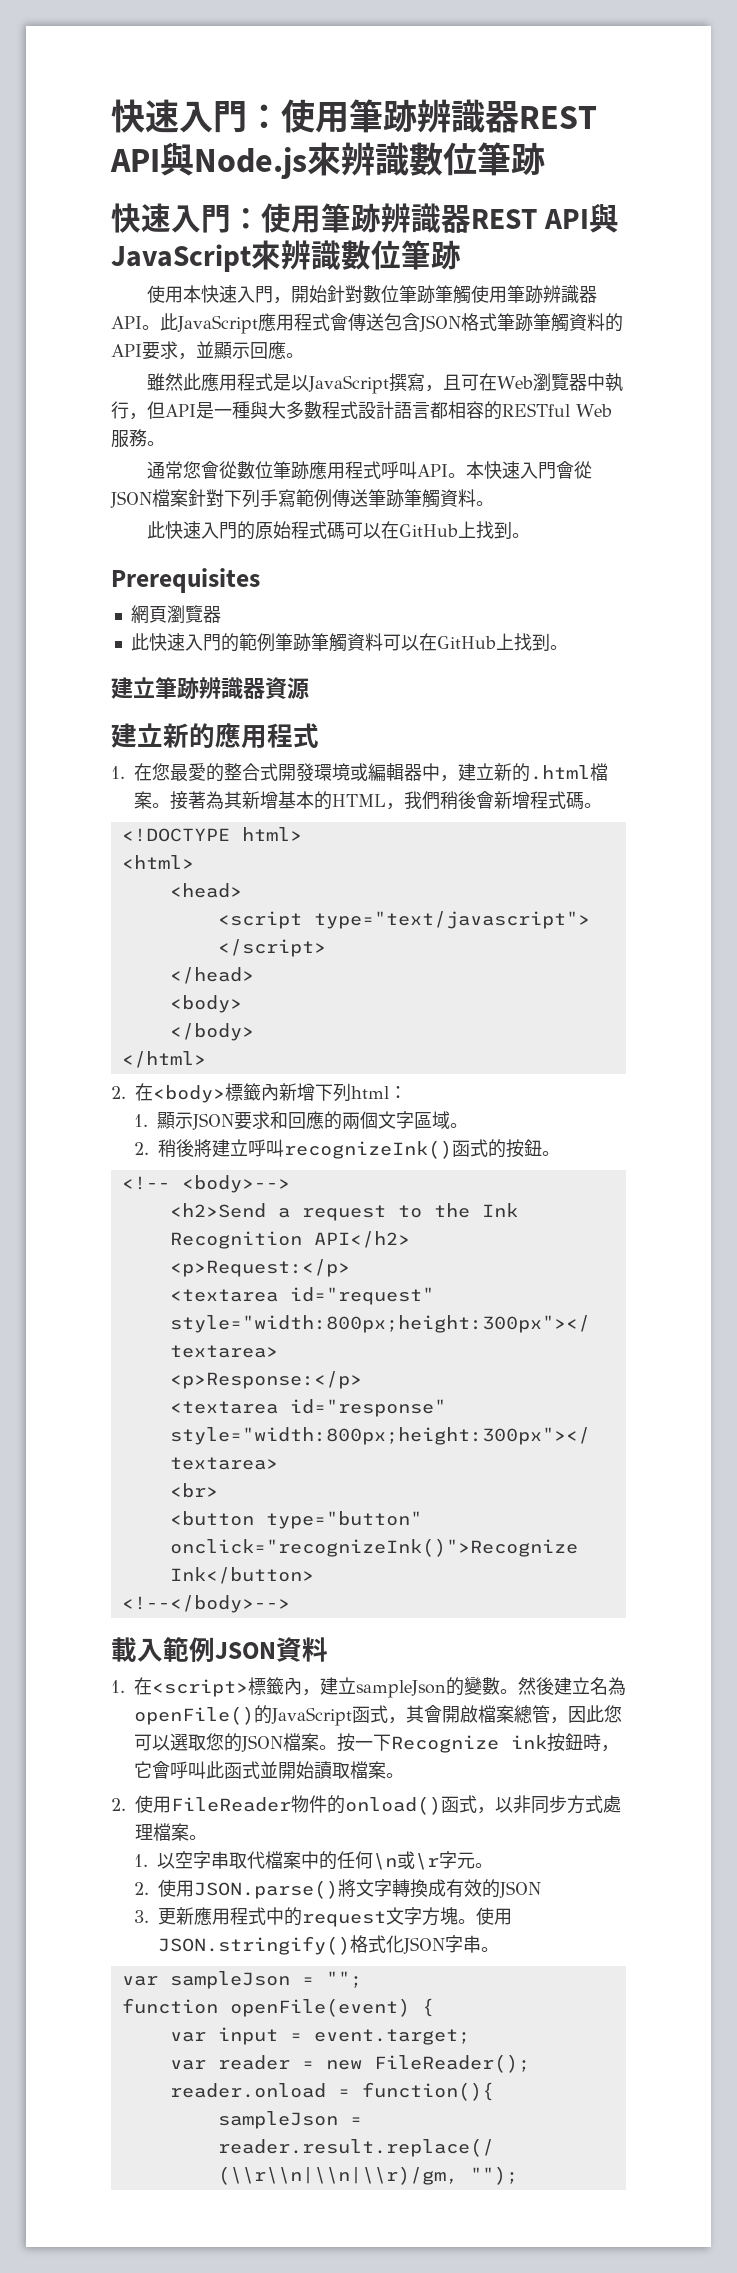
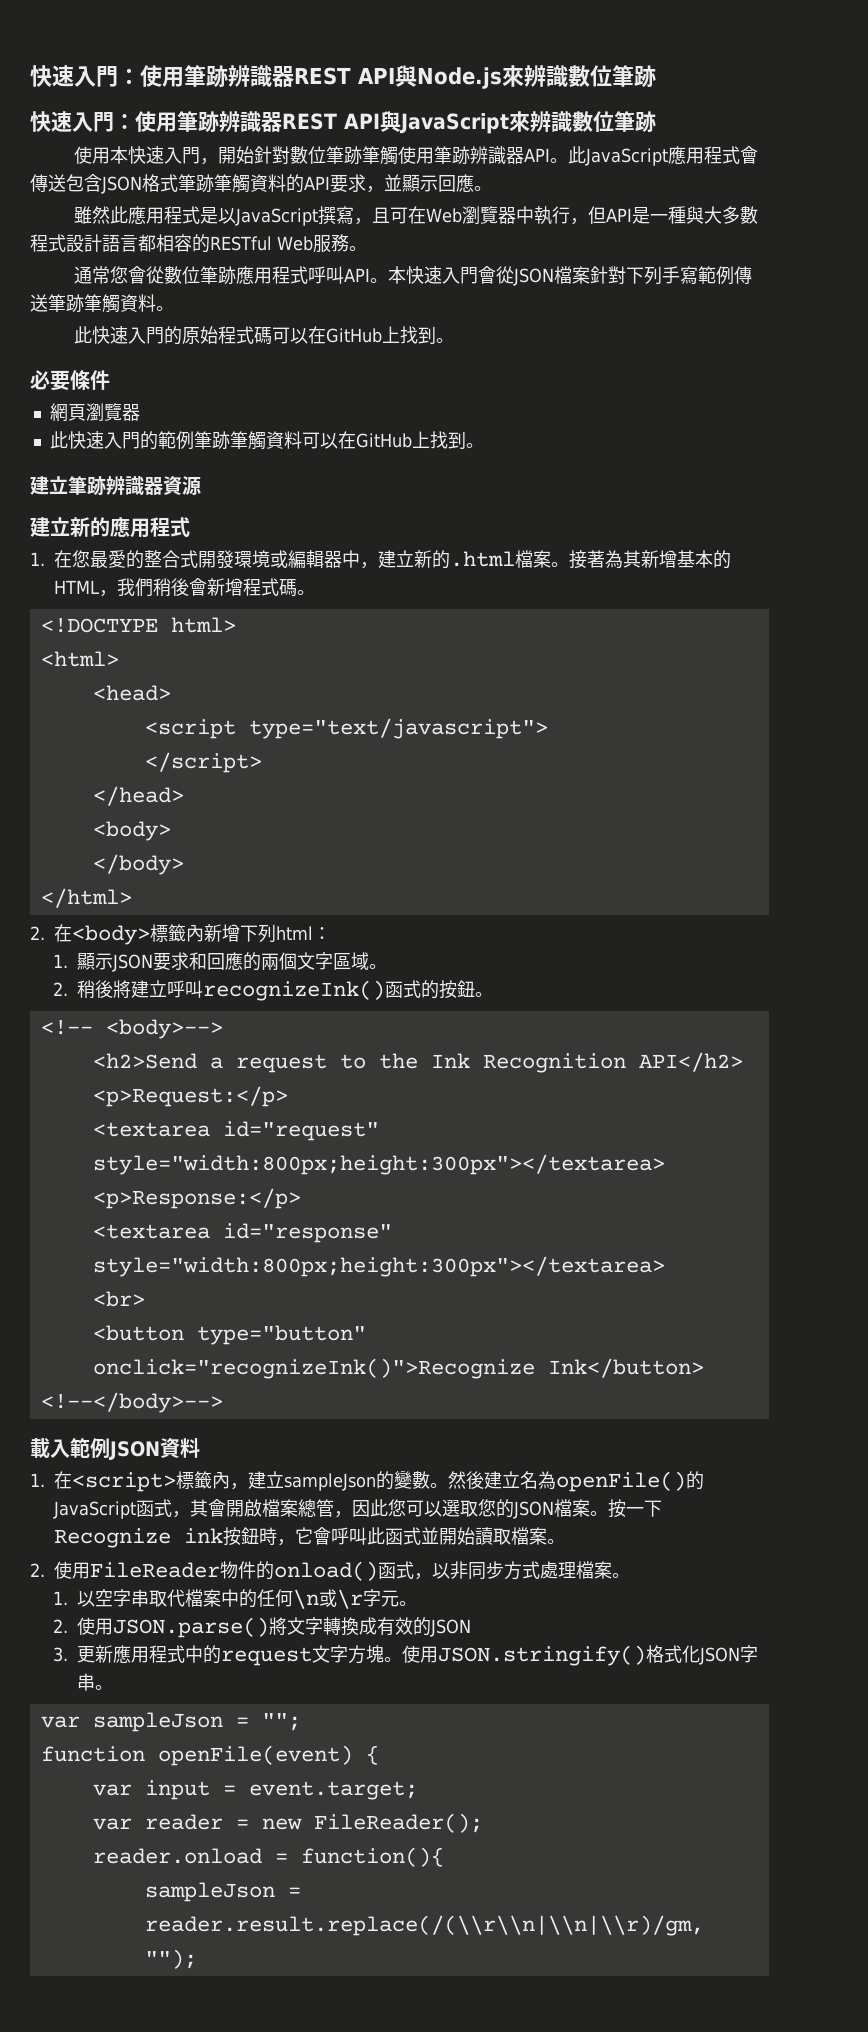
[111,568,260,593] Prerequisites -> [30,370,110,391] 必要條件

